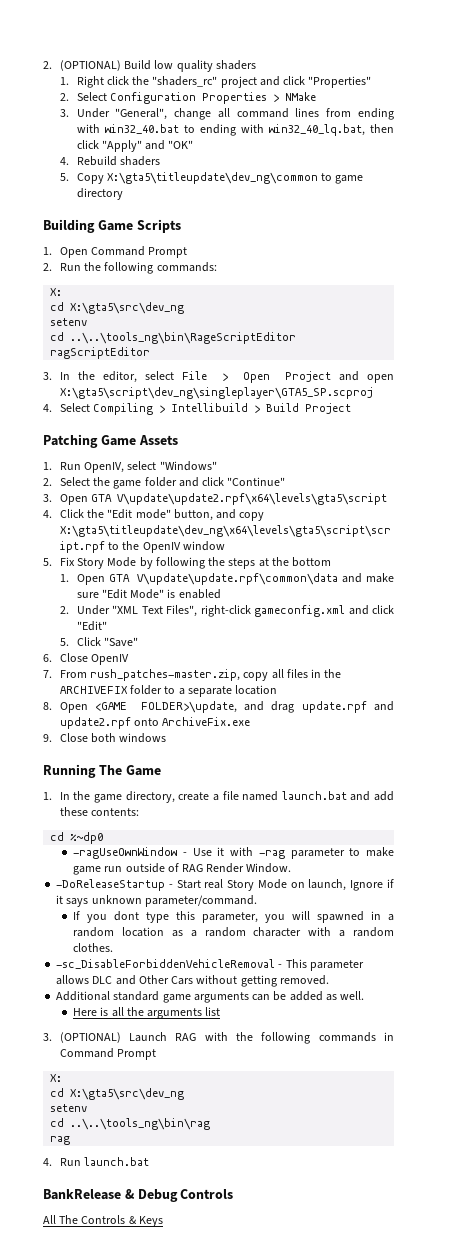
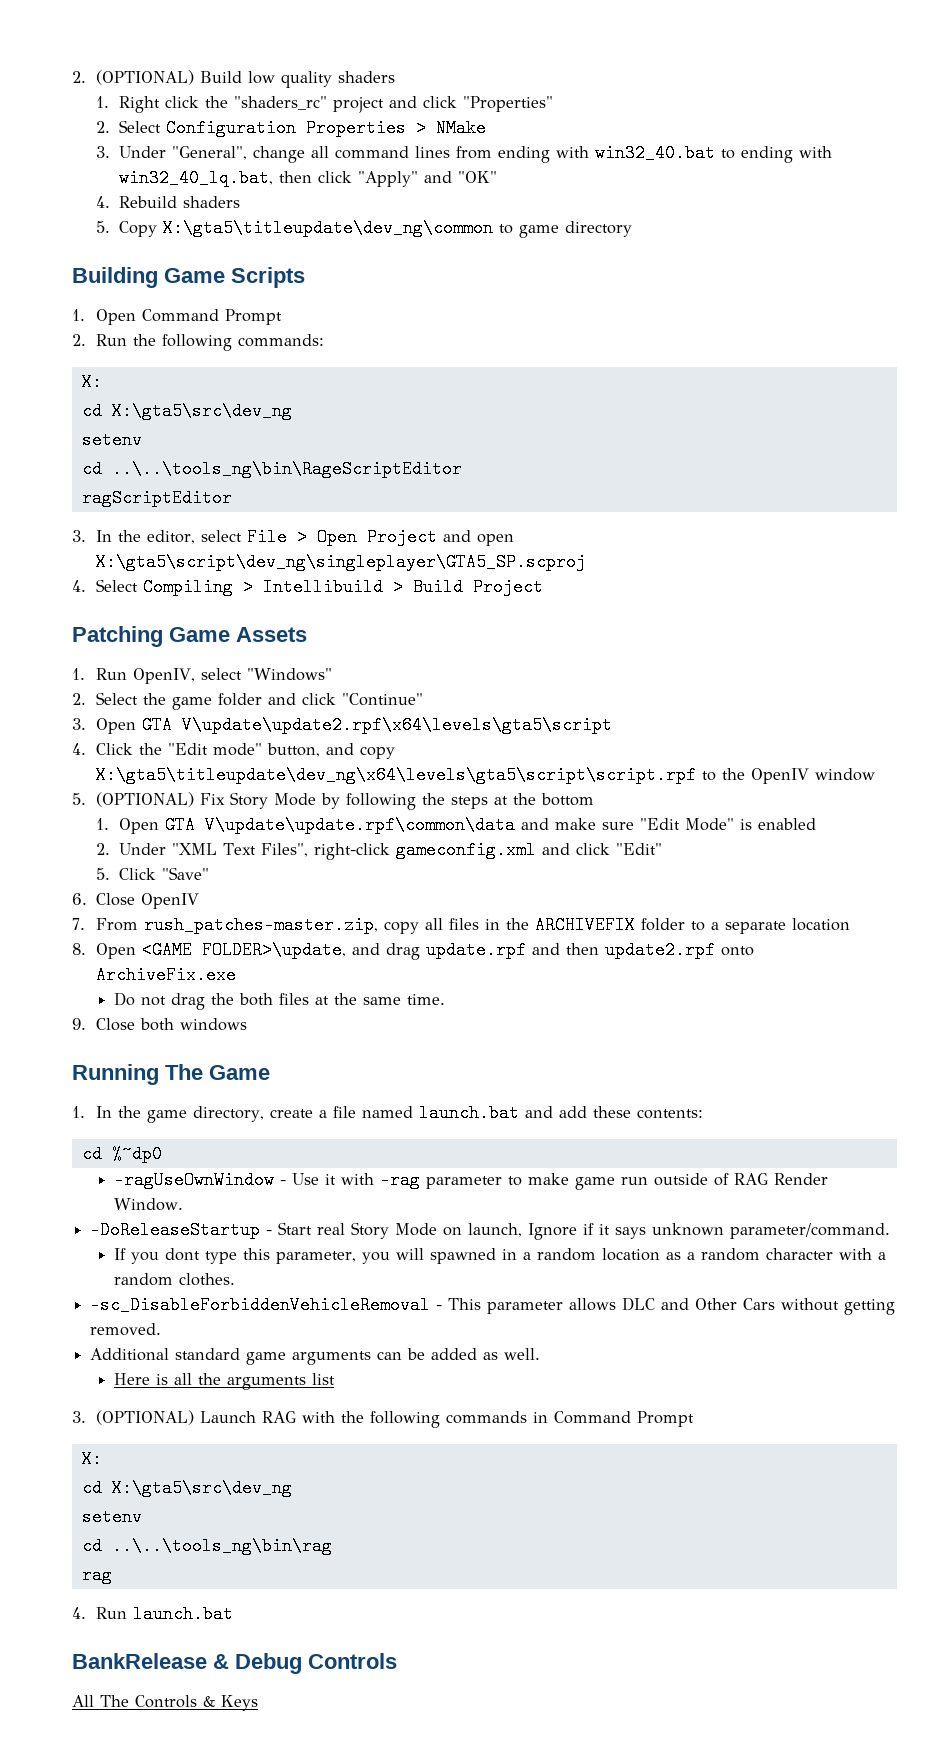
(52, 562) none -> [95,792,194,807] (OPTIONAL)
(394, 706) none -> [565,943,599,955] then
(251, 721) none -> [113,992,445,1010] // Do not drag the both files at the same time.

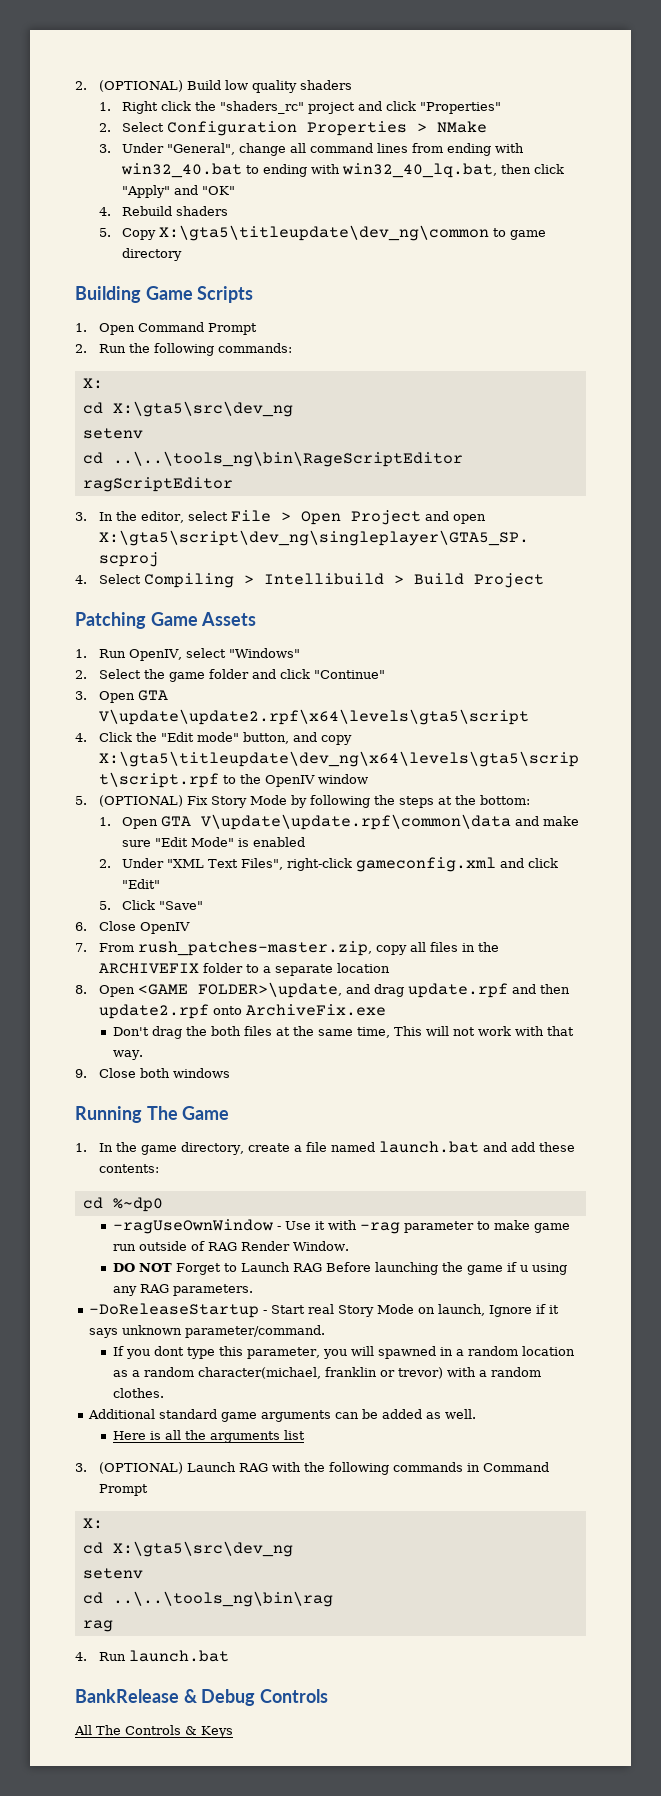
[540,793,594,806] bottom -> [479,795,530,805] bottom:
[113,992,166,1006] Do not -> [112,1027,149,1036] Don't
[406,994,445,1005] time. -> [356,1026,574,1038] [112,1050,143,1060] time, This will not work with that way.
(183, 1204) none -> [112,1262,567,1275] [112,1284,253,1296] // DO NOT Forget to Launch RAG Before launching the game if u using any RAG parameters.
[765,1248,833,1260] character -> [197,1367,443,1379] character(michael, franklin or trevor)
[90,1296,896,1315] [90,1323,162,1336] // -sc_DisableForbiddenVehicleRemoval - This parameter allows DLC and Other Cars without getting removed. -> (164, 1393) none

